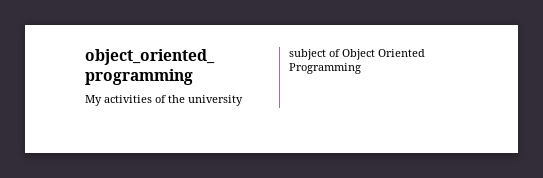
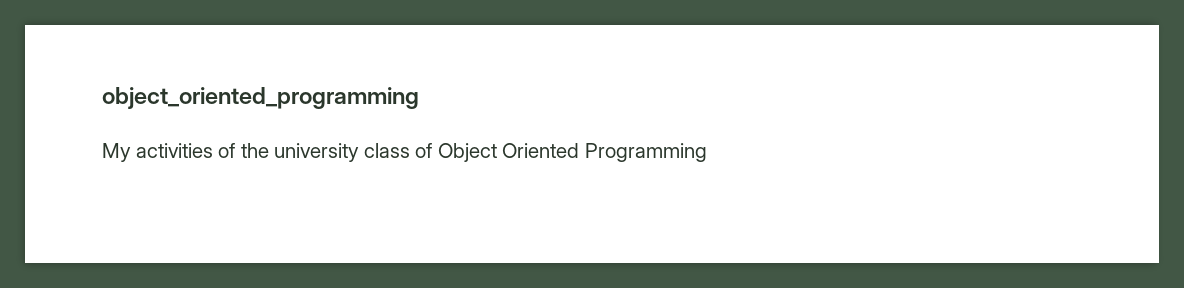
[289,49,326,60] subject -> [363,143,410,158] class

